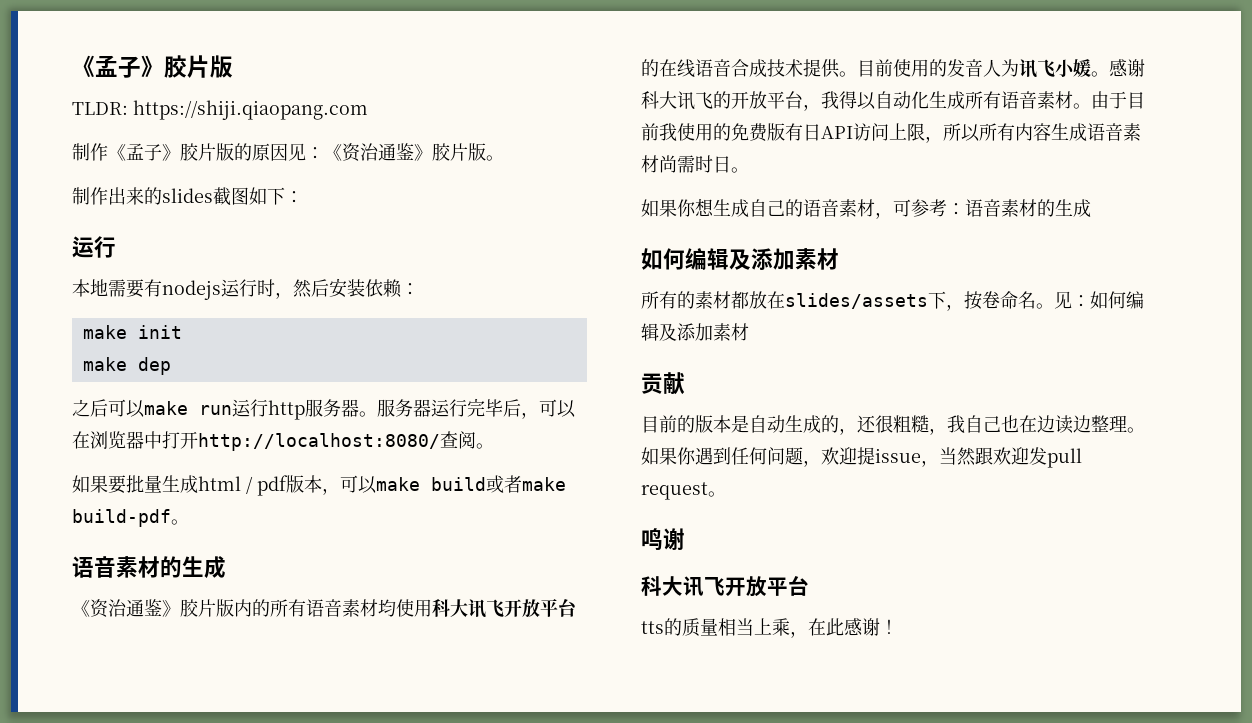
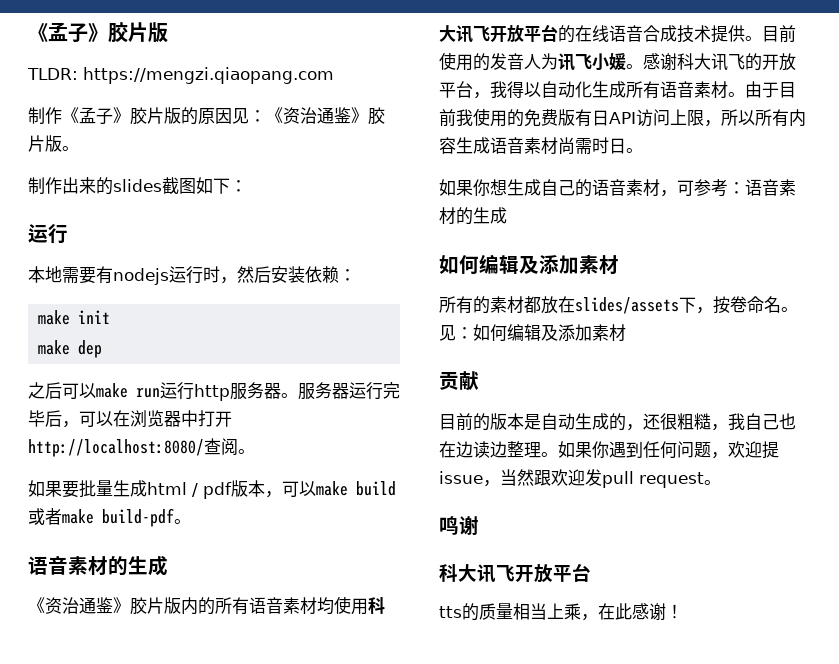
[133,100,368,120] https://shiji.qiaopang.com -> [83,67,334,84] https://mengzi.qiaopang.com

